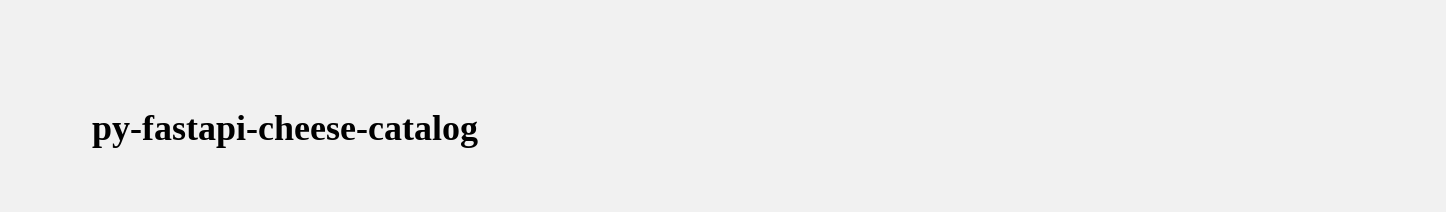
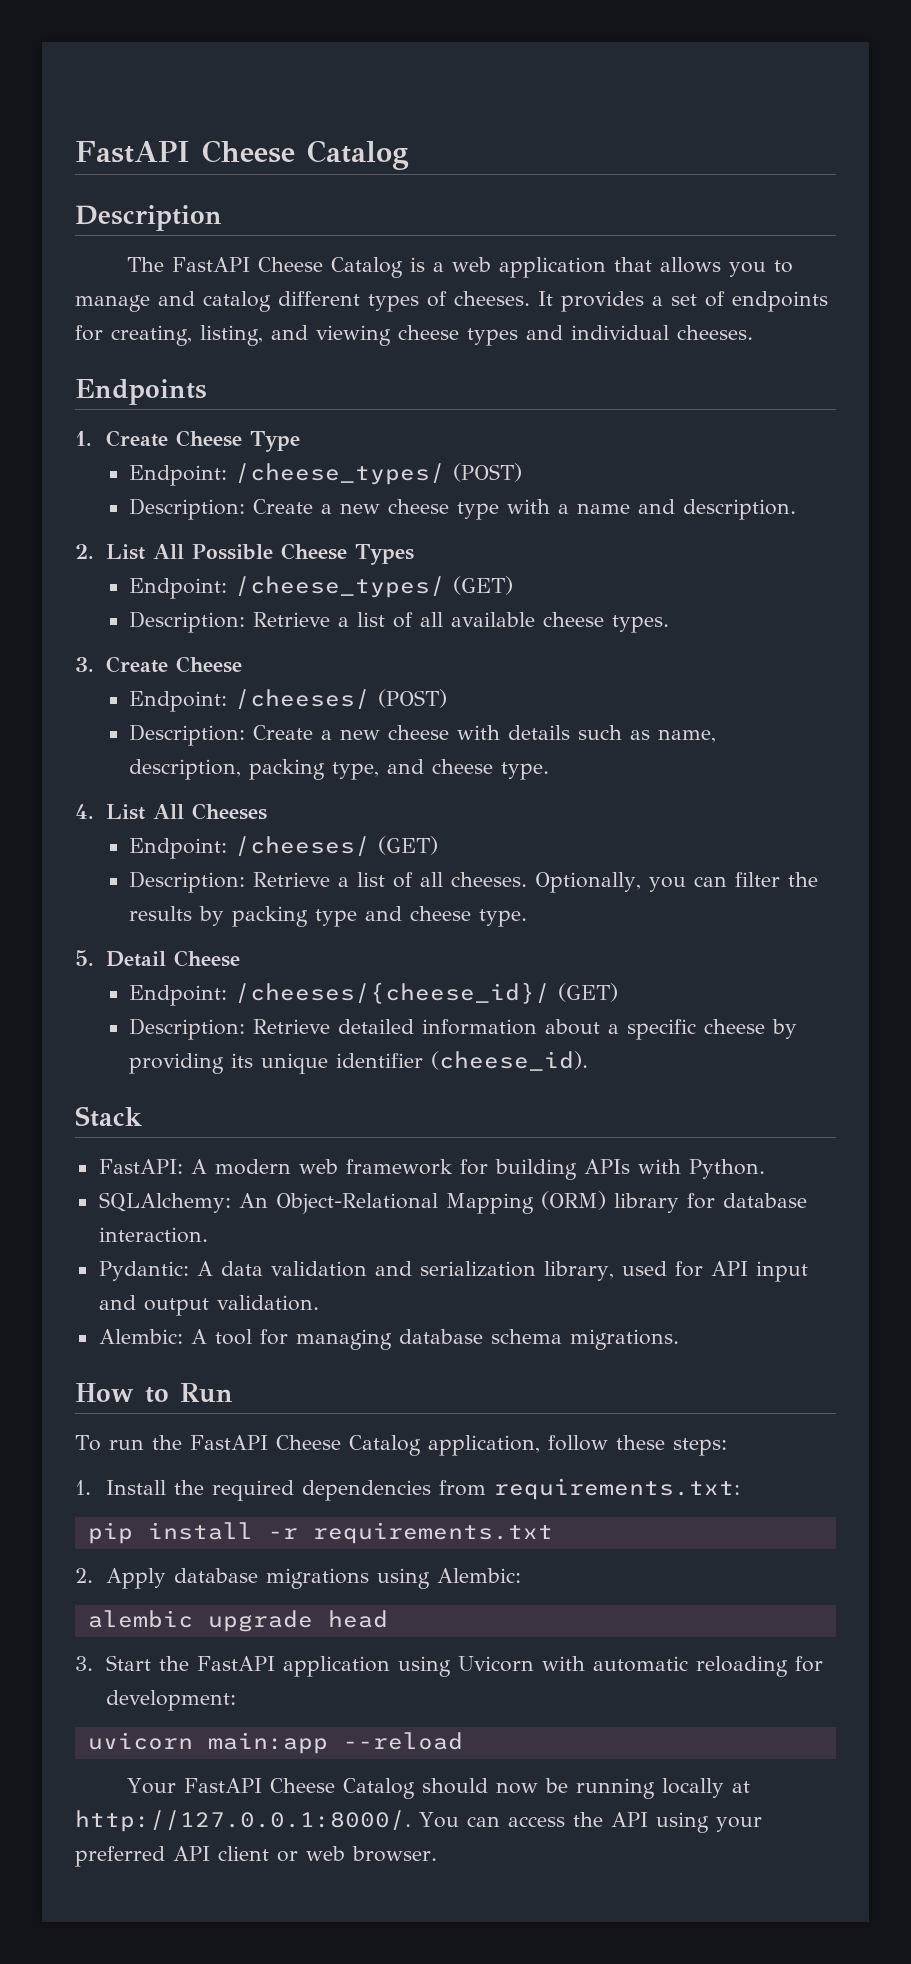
[92,115,478,148] py-fastapi-cheese-catalog -> [75,140,409,170] [75,205,222,231] [126,257,793,278] [75,291,828,312] [75,325,753,346] [75,379,207,405] [75,430,300,452] [129,463,523,486] [129,498,797,520] [75,543,414,565] [129,576,514,599] [129,611,670,633] [75,656,242,673] [129,689,448,712] [129,724,717,746] [129,759,550,780] [75,803,267,820] [129,836,439,859] [129,871,819,893] [129,906,528,927] [75,950,240,967] [129,982,619,1006] [129,1018,798,1040] [129,1051,589,1074] [75,1106,142,1127] [98,1159,765,1180] [98,1191,807,1214] [98,1227,208,1243] [98,1261,808,1282] [98,1295,319,1316] [98,1329,679,1350] [75,1383,233,1403] [75,1435,727,1456] [75,1478,740,1501] [87,1522,553,1544] [75,1568,521,1589] [87,1610,388,1632] [75,1655,823,1677] [105,1690,236,1711] [87,1732,463,1754] [126,1778,750,1799] [75,1810,762,1833] [75,1846,437,1867] FastAPI Cheese Catalog // Description // The FastAPI Cheese Catalog is a web application that allows you to manage and catalog different types of cheeses. It provides a set of endpoints for creating, listing, and viewing cheese types and individual cheeses. // Endpoints // 1. Create Cheese Type // Endpoint: /cheese_types/ (POST) // Description: Create a new cheese type with a name and description. // 2. List All Possible Cheese Types // Endpoint: /cheese_types/ (GET) // Description: Retrieve a list of all available cheese types. // 3. Create Cheese // Endpoint: /cheeses/ (POST) // Description: Create a new cheese with details such as name, description, packing type, and cheese type. // 4. List All Cheeses // Endpoint: /cheeses/ (GET) // Description: Retrieve a list of all cheeses. Optionally, you can filter the results by packing type and cheese type. // 5. Detail Cheese // Endpoint: /cheeses/{cheese_id}/ (GET) // Description: Retrieve detailed information about a specific cheese by providing its unique identifier (cheese_id). // Stack // FastAPI: A modern web framework for building APIs with Python. // SQLAlchemy: An Object-Relational Mapping (ORM) library for database interaction. // Pydantic: A data validation and serialization library, used for API input and output validation. // Alembic: A tool for managing database schema migrations. // How to Run // To run the FastAPI Cheese Catalog application, follow these steps: // 1. Install the required dependencies from requirements.txt: // pip install -r requirements.txt // 2. Apply database migrations using Alembic: // alembic upgrade head // 3. Start the FastAPI application using Uvicorn with automatic reloading for development: // uvicorn main:app --reload // Your FastAPI Cheese Catalog should now be running locally at http://127.0.0.1:8000/. You can access the API using your preferred API client or web browser.

